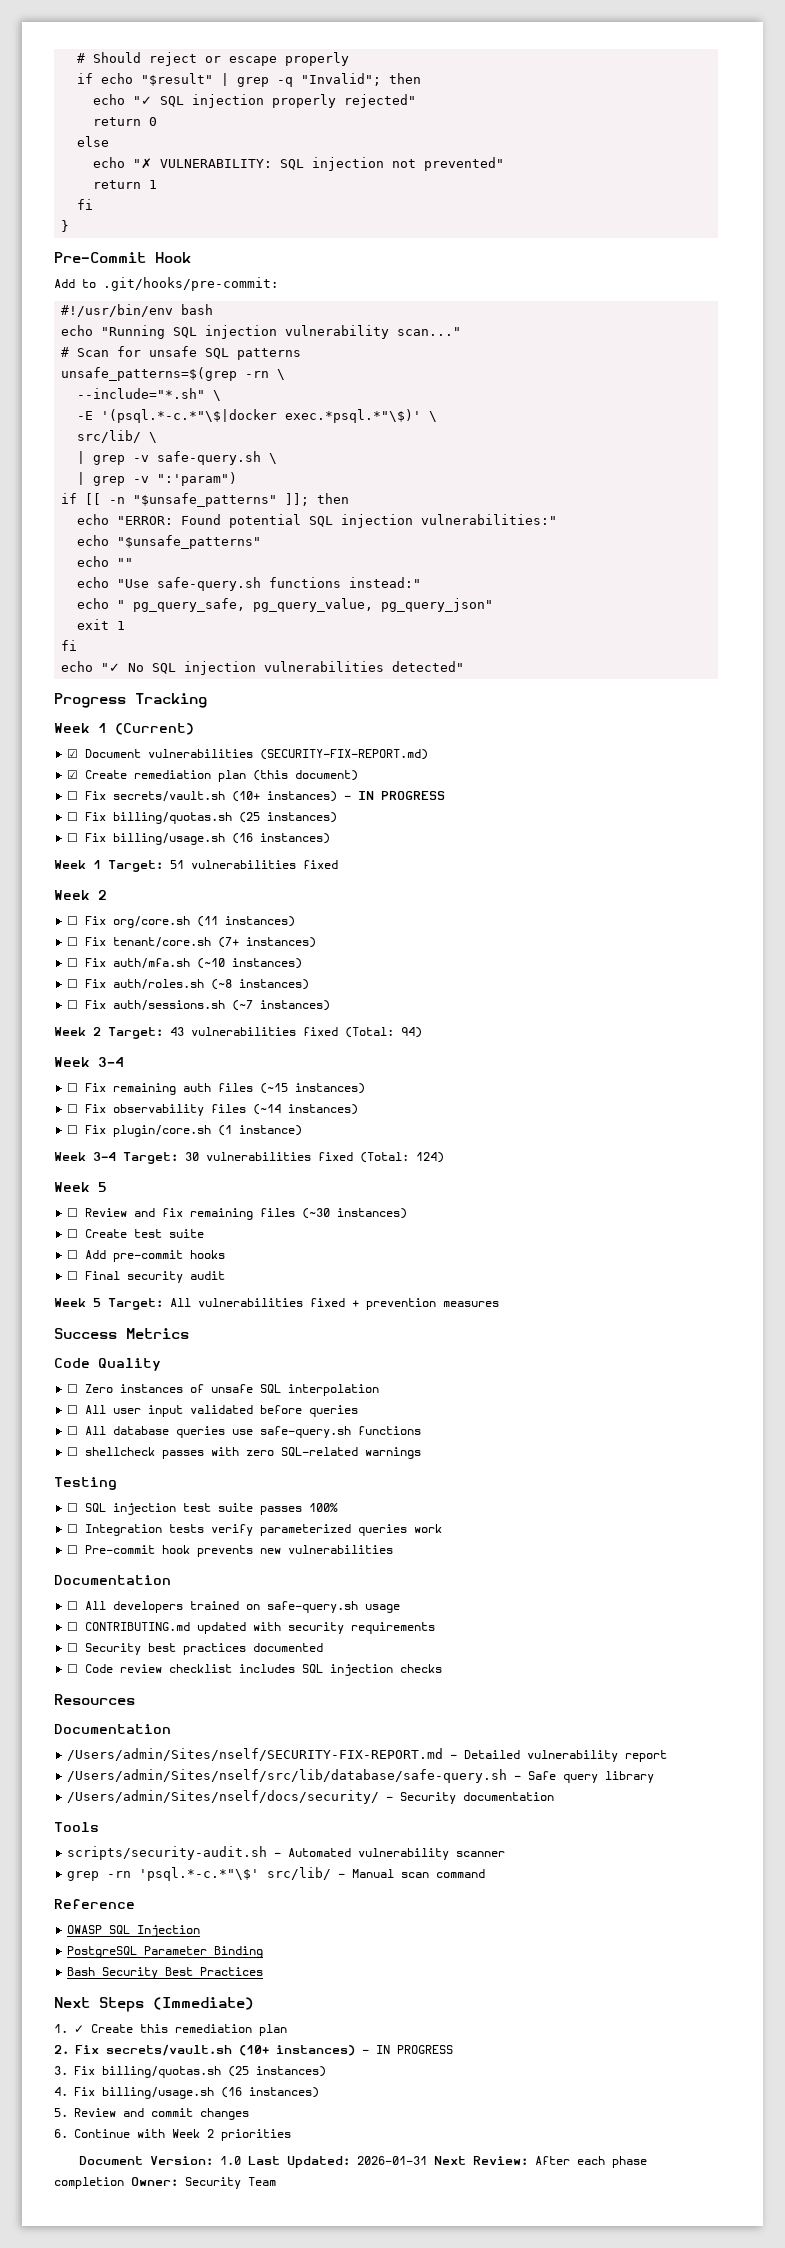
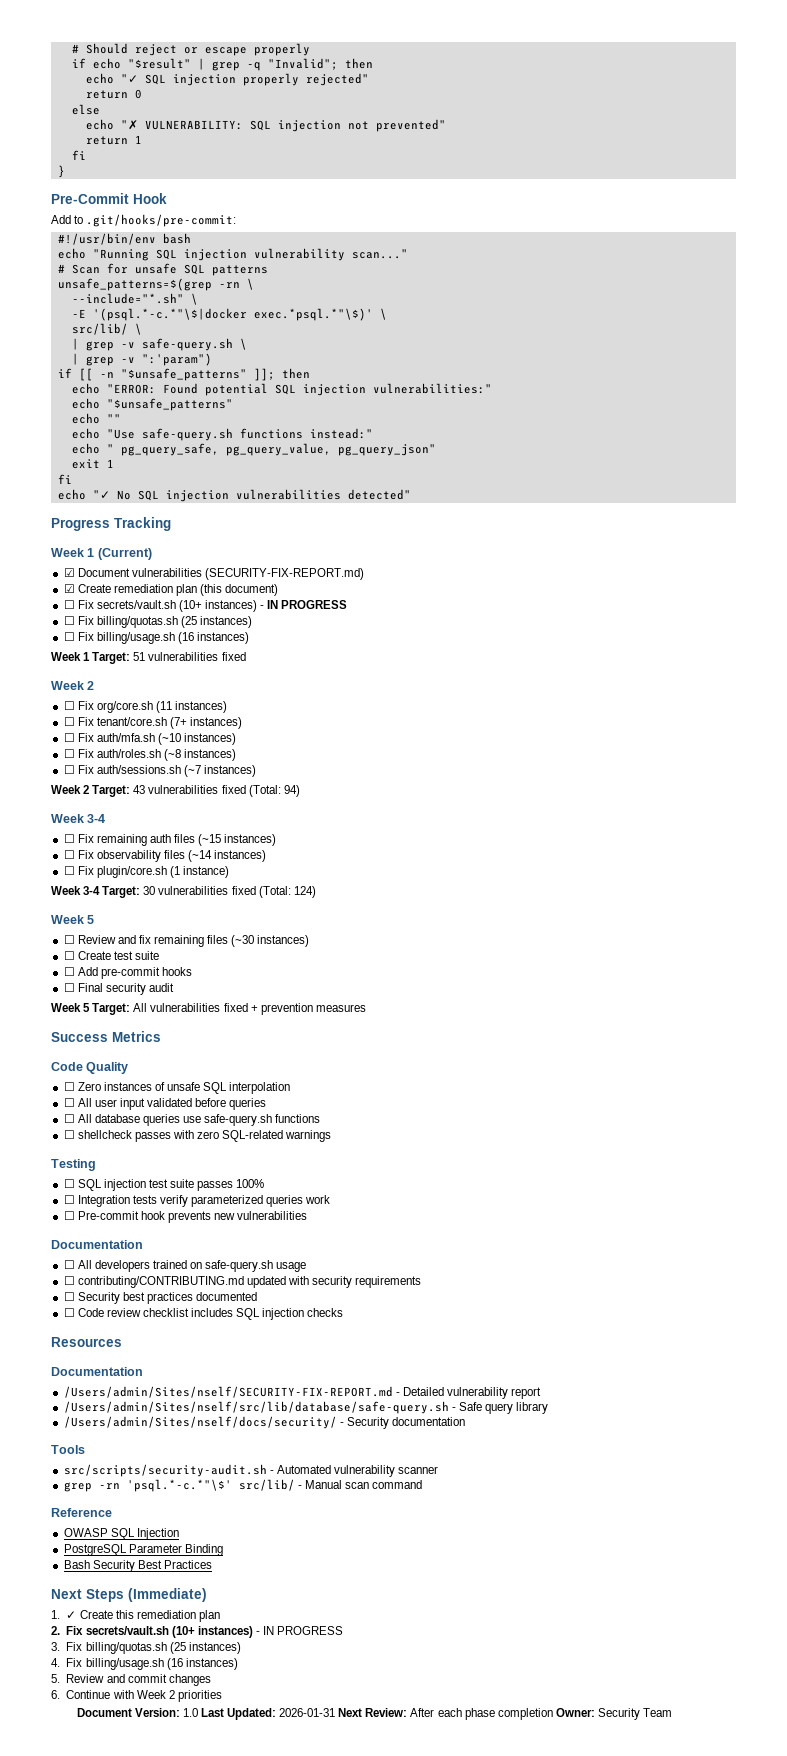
[85,1622,191,1631] CONTRIBUTING.md -> [77,1276,244,1288] contributing/CONTRIBUTING.md
[67,1846,268,1860] scripts/security-audit.sh -> [63,1464,267,1477] src/scripts/security-audit.sh

